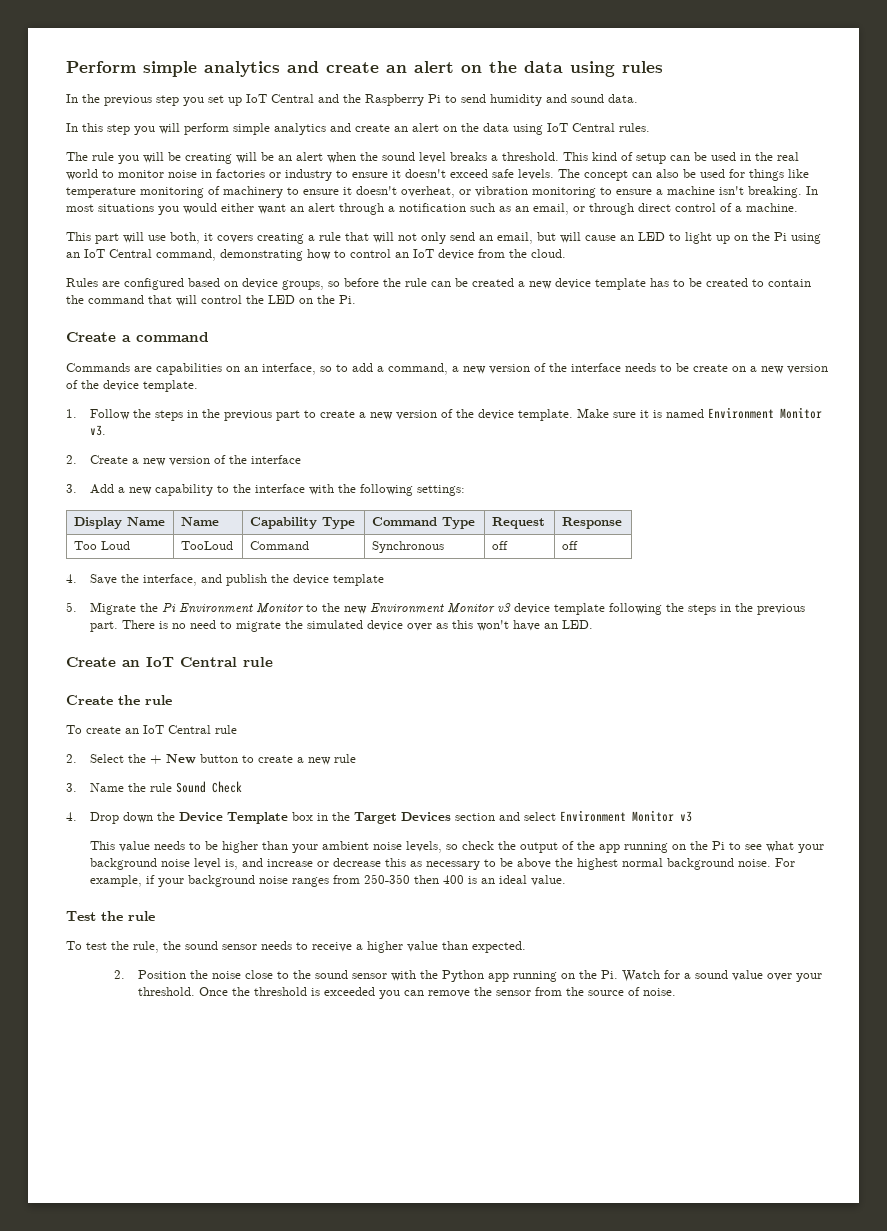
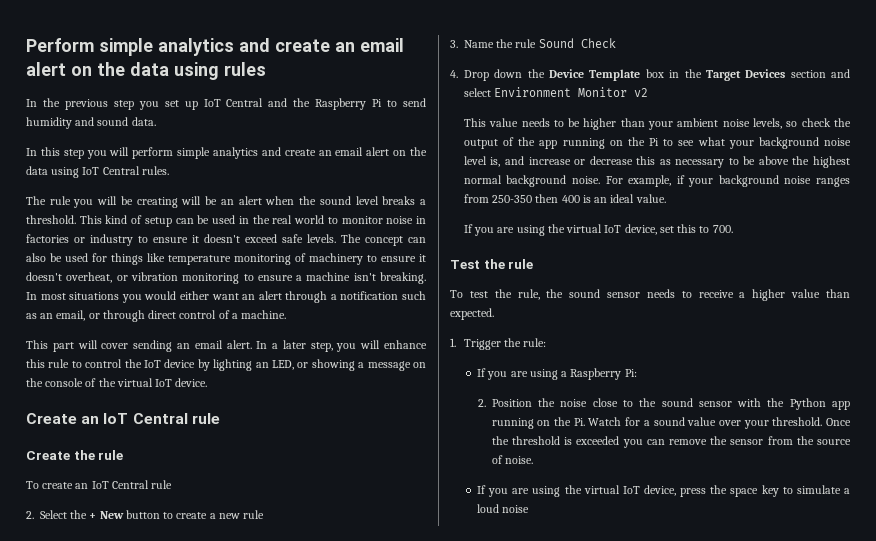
(407, 69) none -> [360,38,404,52] email
(408, 129) none -> [335,147,364,156] email
[148,232,821,244] [66,249,566,261] [66,278,811,290] [66,295,356,306] [66,332,209,342] [66,363,828,375] [66,380,198,392] [66,407,823,421] [90,425,107,436] [66,455,302,466] [66,484,466,496] [74,517,166,529] [181,517,220,526] [250,517,356,529] [372,517,476,529] [492,517,546,529] [562,517,623,529] [74,541,131,550] [181,541,234,550] [250,541,310,550] [372,541,445,553] [492,541,509,550] [562,541,579,550] [66,574,385,586] [66,602,806,615] [90,620,594,632] use both, it covers creating a rule that will not only send an email, but will cause an LED to light up on the Pi using an IoT Central command, demonstrating how to control an IoT device from the cloud. // Rules are configured based on device groups, so before the rule can be created a new device template has to be created to contain the command that will control the LED on the Pi. // Create a command // Commands are capabilities on an interface, so to add a command, a new version of the interface needs to be create on a new version of the device template. // 1. Follow the steps in the previous part to create a new version of the device template. Make sure it is named Environment Monitor v3. // 2. Create a new version of the interface // 3. Add a new capability to the interface with the following settings: // Display Name | Name | Capability Type | Command Type | Request | Response // Too Loud | TooLoud | Command | Synchronous | off | off // 4. Save the interface, and publish the device template // 5. Migrate the Pi Environment Monitor to the new Environment Monitor v3 device template following the steps in the previous part. There is no need to migrate the simulated device over as this won't have an LED. -> [101,340,427,352] [26,359,426,371] [26,378,208,387] cover sending an email alert. In a later step, you will enhance this rule to control the IoT device by lighting an LED, or showing a message on the console of the virtual IoT device.
[680,811,693,822] v3 -> [634,88,649,97] v2
(567, 880) none -> [463,224,733,236] // If you are using the virtual IoT device, set this to 700.
(526, 947) none -> [450,338,547,350] [477,368,637,380] // 1. Trigger the rule: // If you are using a Raspberry Pi:
(677, 992) none -> [477,485,850,497] [477,504,530,513] // If you are using the virtual IoT device, press the space key to simulate a loud noise

